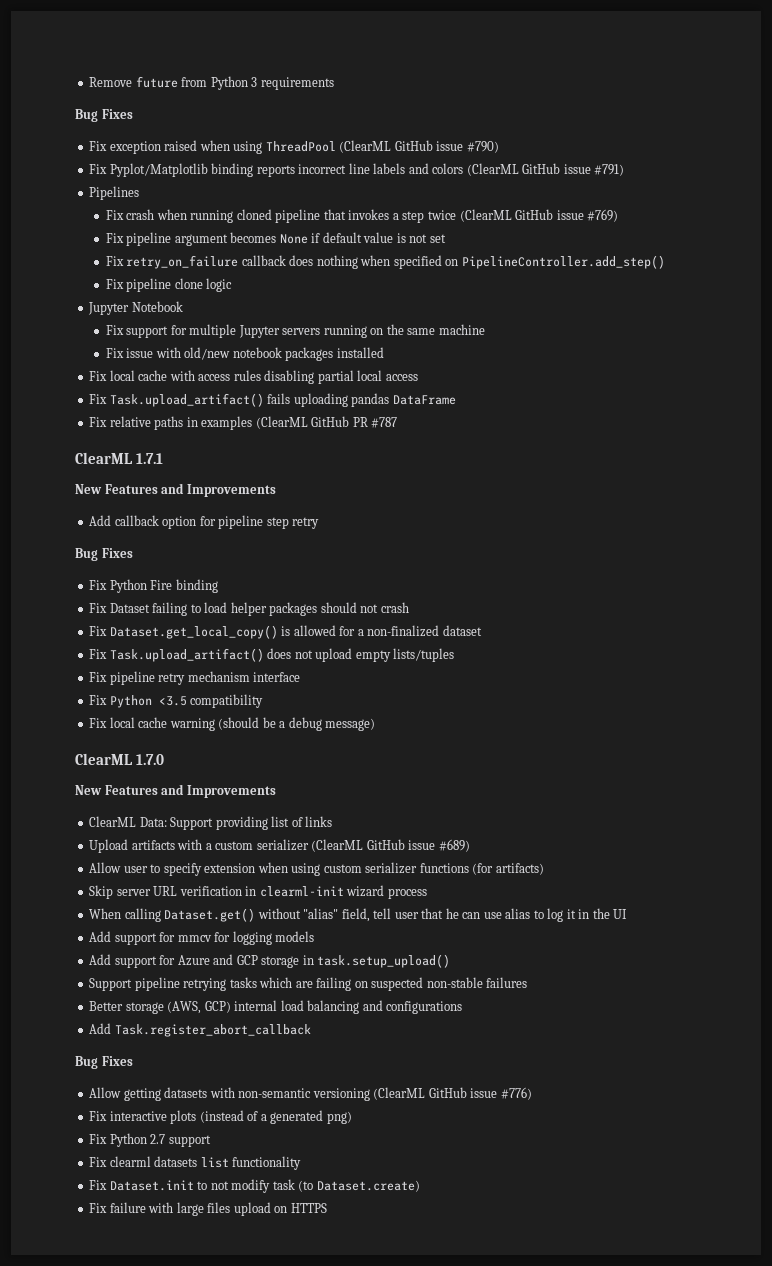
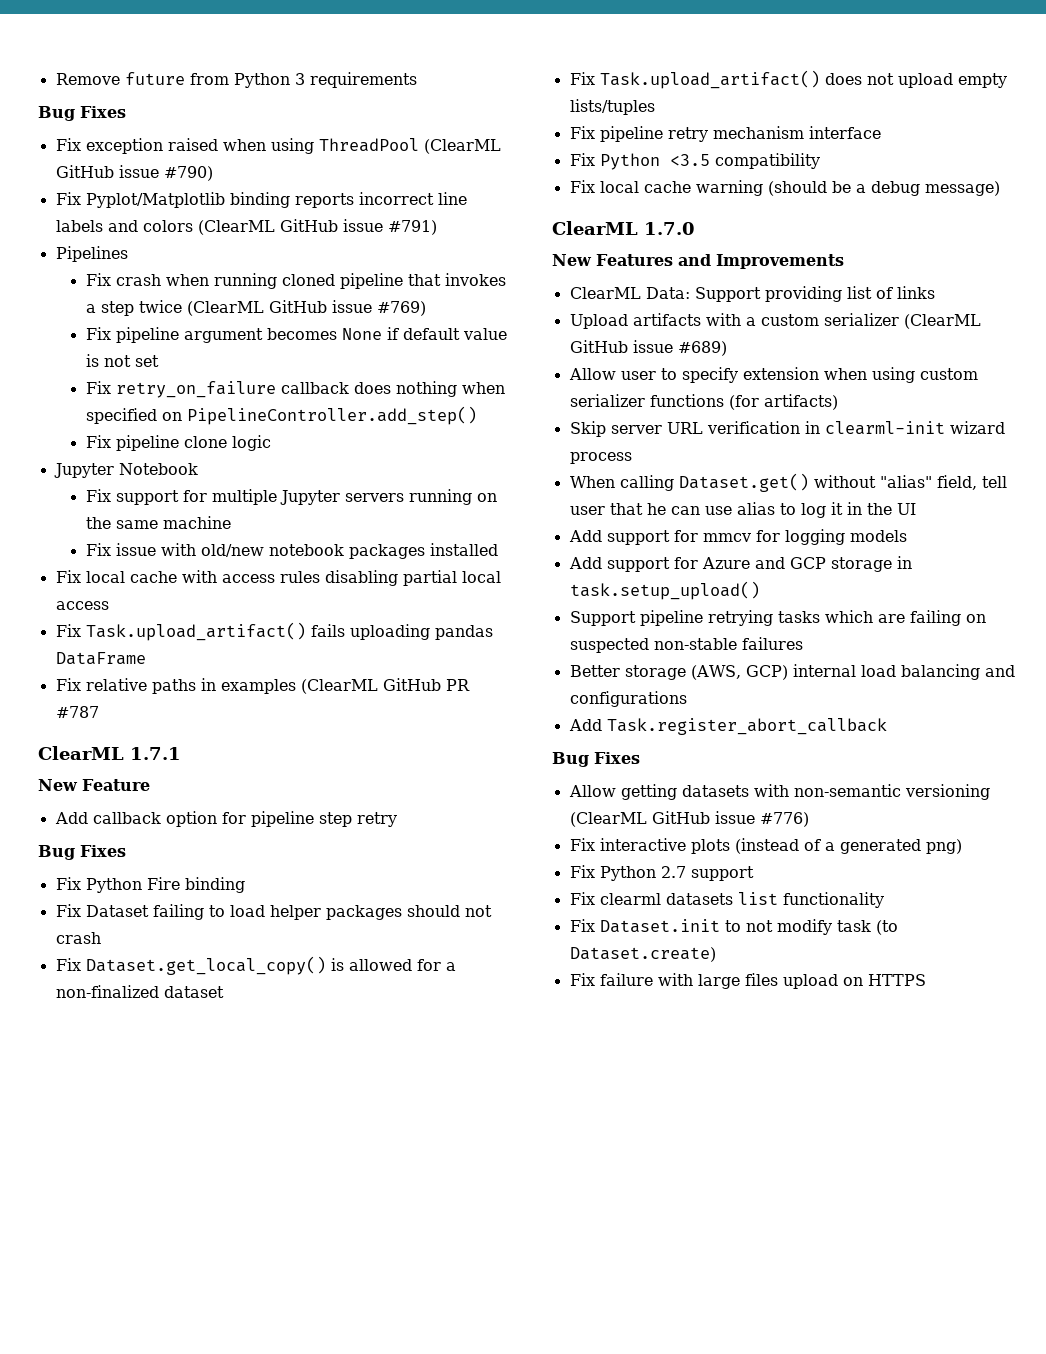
[104,483,276,497] Features and Improvements -> [82,779,150,791] Feature

